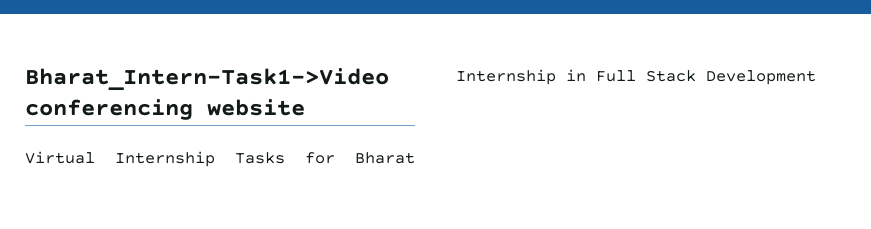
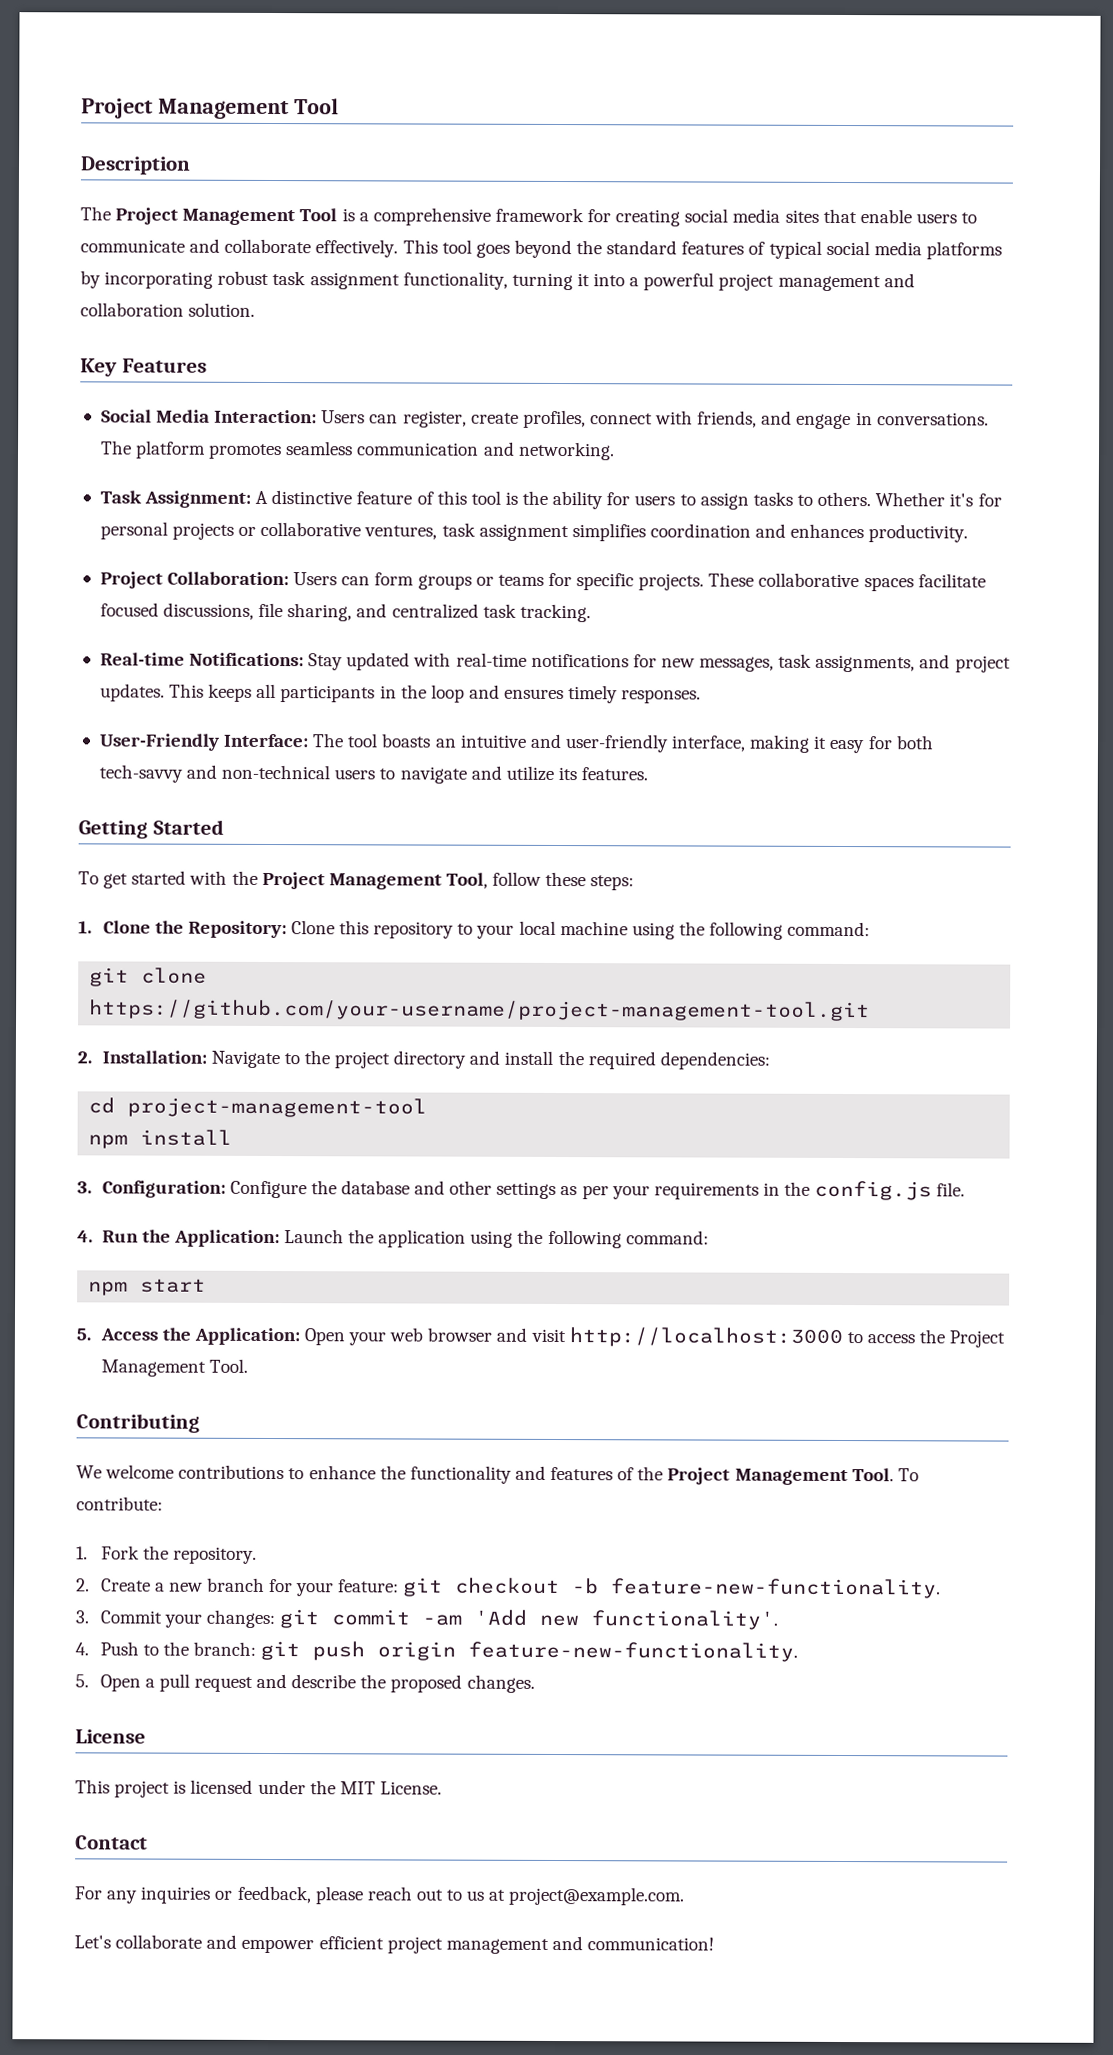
[25,68,389,91] [25,99,305,120] [25,151,415,167] [456,69,816,85] Bharat_Intern-Task1->Video conferencing website // Virtual Internship Tasks for Bharat Internship in Full Stack Development -> [81,98,339,120] [80,156,191,175] [80,206,978,227] [80,238,1002,260] [80,270,915,292] [80,302,256,317] [80,358,207,377] [100,409,989,430] [99,440,615,461] [99,490,1002,510] [99,521,969,543] [99,571,986,592] [99,602,591,623] [99,652,1011,673] [99,683,702,704] [98,733,934,754] [98,764,649,784] [78,819,224,839] [78,870,635,891] [78,920,871,940] [89,967,208,987] [89,999,871,1022] [77,1050,770,1070] [88,1097,428,1118] [88,1129,233,1149] [77,1180,966,1201] [77,1229,709,1249] [88,1278,207,1296] [76,1327,1006,1348] [100,1358,248,1377] [76,1413,200,1433] [76,1464,919,1486] [76,1496,163,1511] [76,1545,257,1564] [76,1577,942,1599] [75,1609,778,1630] [75,1640,799,1662] [75,1673,535,1693] [75,1729,146,1744] [75,1779,442,1798] [75,1835,148,1850] [74,1885,685,1906] [74,1934,715,1954] Project Management Tool // Description // The Project Management Tool is a comprehensive framework for creating social media sites that enable users to communicate and collaborate effectively. This tool goes beyond the standard features of typical social media platforms by incorporating robust task assignment functionality, turning it into a powerful project management and collaboration solution. // Key Features // Social Media Interaction: Users can register, create profiles, connect with friends, and engage in conversations. The platform promotes seamless communication and networking. // Task Assignment: A distinctive feature of this tool is the ability for users to assign tasks to others. Whether it's for personal projects or collaborative ventures, task assignment simplifies coordination and enhances productivity. // Project Collaboration: Users can form groups or teams for specific projects. These collaborative spaces facilitate focused discussions, file sharing, and centralized task tracking. // Real-time Notifications: Stay updated with real-time notifications for new messages, task assignments, and project updates. This keeps all participants in the loop and ensures timely responses. // User-Friendly Interface: The tool boasts an intuitive and user-friendly interface, making it easy for both tech-savvy and non-technical users to navigate and utilize its features. // Getting Started // To get started with the Project Management Tool, follow these steps: // 1. Clone the Repository: Clone this repository to your local machine using the following command: // git clone https://github.com/your-username/project-management-tool.git // 2. Installation: Navigate to the project directory and install the required dependencies: // cd project-management-tool // npm install // 3. Configuration: Configure the database and other settings as per your requirements in the config.js file. // 4. Run the Application: Launch the application using the following command: // npm start // 5. Access the Application: Open your web browser and visit http://localhost:3000 to access the Project Management Tool. // Contributing // We welcome contributions to enhance the functionality and features of the Project Management Tool. To contribute: // 1. Fork the repository. // 2. Create a new branch for your feature: git checkout -b feature-new-functionality. // 3. Commit your changes: git commit -am 'Add new functionality'. // 4. Push to the branch: git push origin feature-new-functionality. // 5. Open a pull request and describe the proposed changes. // License // This project is licensed under the MIT License. // Contact // For any inquiries or feedback, please reach out to us at project@example.com. // Let's collaborate and empower efficient project management and communication!

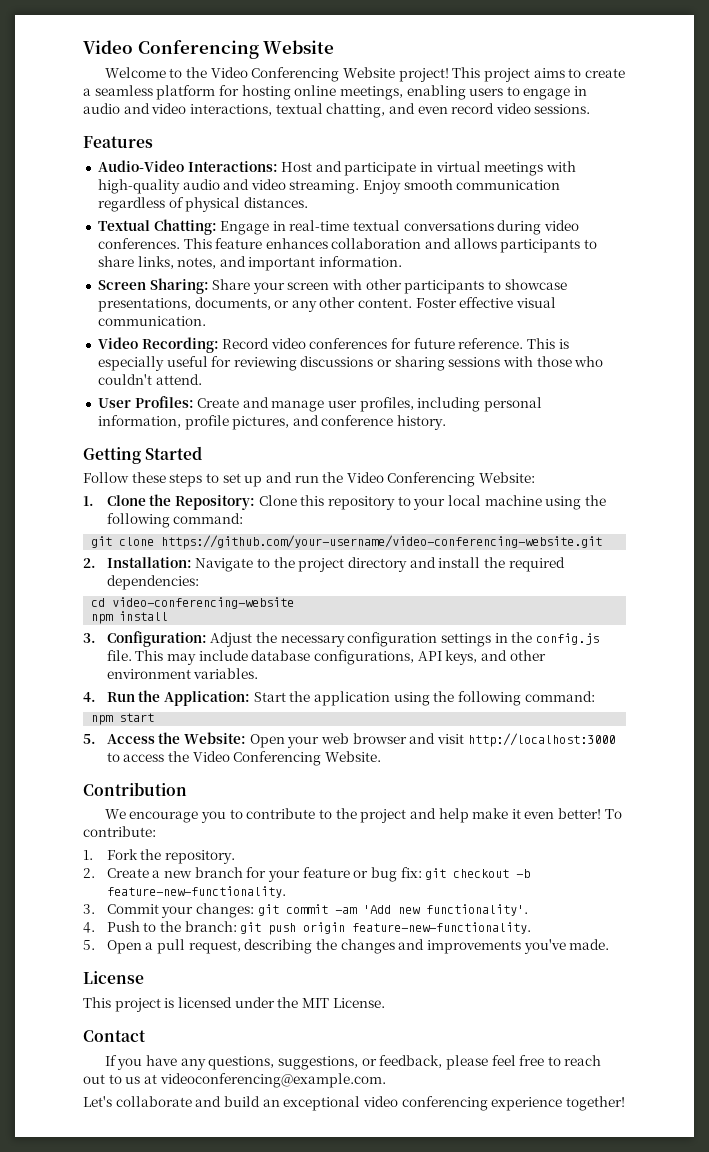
[81,98,339,120] [80,156,191,175] [80,206,978,227] [80,238,1002,260] [80,270,915,292] [80,302,256,317] [80,358,207,377] [100,409,989,430] [99,440,615,461] [99,490,1002,510] [99,521,969,543] [99,571,986,592] [99,602,591,623] [99,652,1011,673] [99,683,702,704] [98,733,934,754] [98,764,649,784] [78,819,224,839] [78,870,635,891] Project Management Tool // Description // The Project Management Tool is a comprehensive framework for creating social media sites that enable users to communicate and collaborate effectively. This tool goes beyond the standard features of typical social media platforms by incorporating robust task assignment functionality, turning it into a powerful project management and collaboration solution. // Key Features // Social Media Interaction: Users can register, create profiles, connect with friends, and engage in conversations. The platform promotes seamless communication and networking. // Task Assignment: A distinctive feature of this tool is the ability for users to assign tasks to others. Whether it's for personal projects or collaborative ventures, task assignment simplifies coordination and enhances productivity. // Project Collaboration: Users can form groups or teams for specific projects. These collaborative spaces facilitate focused discussions, file sharing, and centralized task tracking. // Real-time Notifications: Stay updated with real-time notifications for new messages, task assignments, and project updates. This keeps all participants in the loop and ensures timely responses. // User-Friendly Interface: The tool boasts an intuitive and user-friendly interface, making it easy for both tech-savvy and non-technical users to navigate and utilize its features. // Getting Started // To get started with the Project Management Tool, follow these steps: -> [83,40,335,59] [104,67,625,82] [83,85,588,100] [83,103,591,118] [83,136,153,148] [97,160,577,176] [97,179,561,194] [97,197,308,212] [97,219,580,235] [97,238,598,253] [97,256,403,271] [97,278,567,294] [97,297,557,312] [97,316,206,326] [97,337,569,353] [97,356,604,371] [97,374,202,385] [97,396,543,412] [97,415,447,430] [83,446,203,464] [83,472,536,487] Video Conferencing Website // Welcome to the Video Conferencing Website project! This project aims to create a seamless platform for hosting online meetings, enabling users to engage in audio and video interactions, textual chatting, and even record video sessions. // Features // Audio-Video Interactions: Host and participate in virtual meetings with high-quality audio and video streaming. Enjoy smooth communication regardless of physical distances. // Textual Chatting: Engage in real-time textual conversations during video conferences. This feature enhances collaboration and allows participants to share links, notes, and important information. // Screen Sharing: Share your screen with other participants to showcase presentations, documents, or any other content. Foster effective visual communication. // Video Recording: Record video conferences for future reference. This is especially useful for reviewing discussions or sharing sessions with those who couldn't attend. // User Profiles: Create and manage user profiles, including personal information, profile pictures, and conference history. // Getting Started // Follow these steps to set up and run the Video Conferencing Website:
[89,999,871,1022] https://github.com/your-username/project-management-tool.git -> [161,535,603,549] https://github.com/your-username/video-conferencing-website.git
[127,1097,428,1118] project-management-tool -> [112,597,295,609] video-conferencing-website
[229,1180,966,1201] Configure the database and other settings as per your requirements in the config.js file. -> [210,632,599,647] [106,650,546,665] [106,668,259,679] Adjust the necessary configuration settings in the config.js file. This may include database configurations, API keys, and other environment variables.
[283,1229,344,1244] Launch -> [253,692,286,702] Start
[193,1327,300,1346] Application: -> [184,732,247,744] Website:
[949,1330,1006,1348] [100,1358,248,1377] [76,1413,200,1433] [76,1464,894,1486] Project Management Tool. // Contributing // We welcome contributions to enhance the functionality and features of the Project Management Tool. -> [192,751,381,766] [83,782,187,796] [104,808,602,823] Video Conferencing Website. // Contribution // We encourage you to contribute to the project and help make it even better!
[338,1579,400,1593] feature: -> [302,867,422,882] feature or bug fix:
[193,1673,535,1693] request and describe the proposed changes. -> [188,939,610,954] request, describing the changes and improvements you've made.
[74,1885,364,1905] For any inquiries or feedback, please -> [104,1055,561,1070] If you have any questions, suggestions, or feedback, please feel free to
[508,1886,685,1906] project@example.com. -> [159,1073,386,1088] videoconferencing@example.com.
[241,1935,715,1954] empower efficient project management and communication! -> [223,1096,625,1111] build an exceptional video conferencing experience together!

